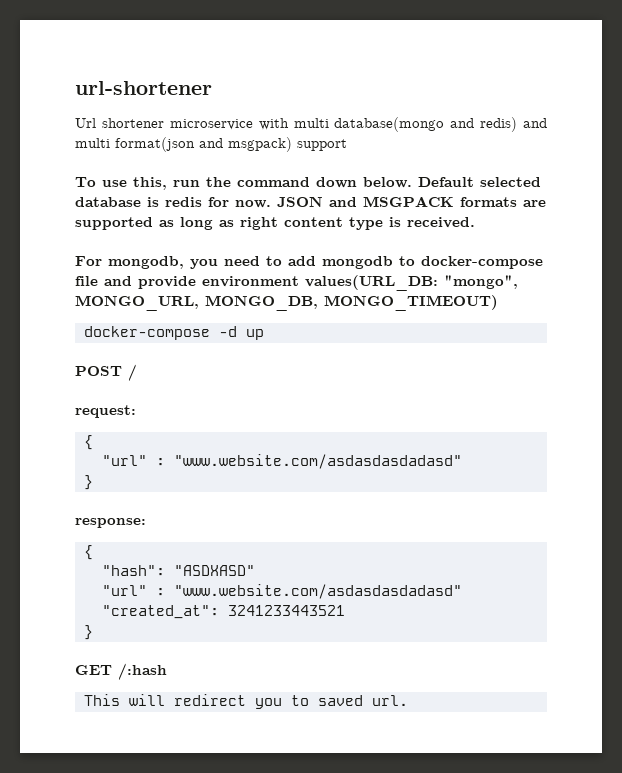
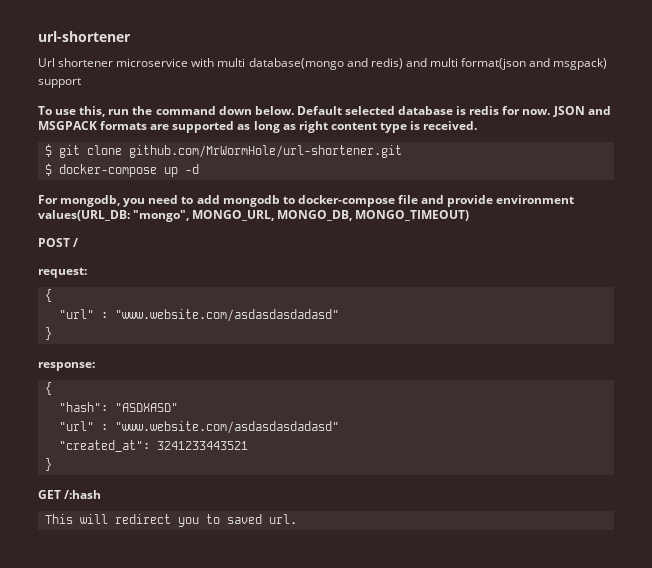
(475, 222) none -> [44,144,402,158] [44,163,199,177] // $ git clone github.com/MrWormHole/url-shortener.git // $ docker-compose up -d
[83,326,264,340] // docker-compose -d up -> (470, 215) none

